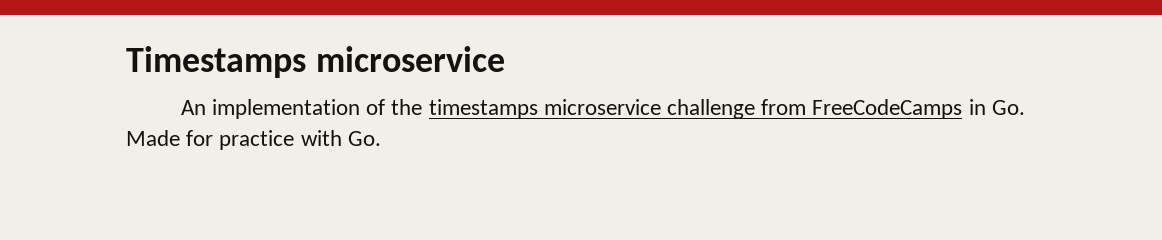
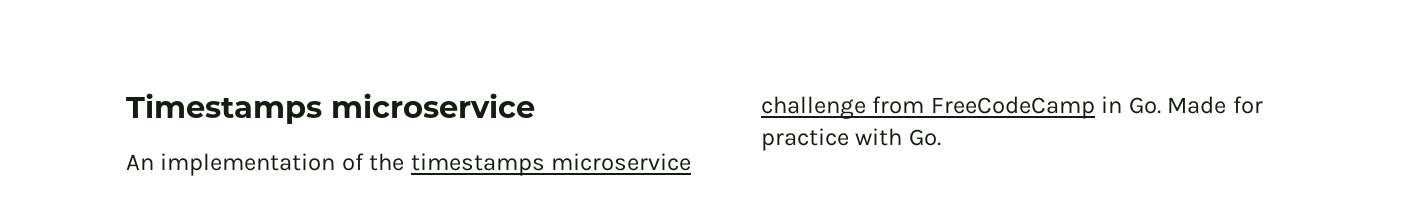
[812,99,963,119] FreeCodeCamps -> [930,96,1095,119] FreeCodeCamp

